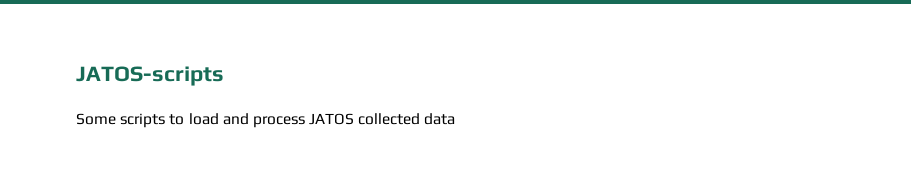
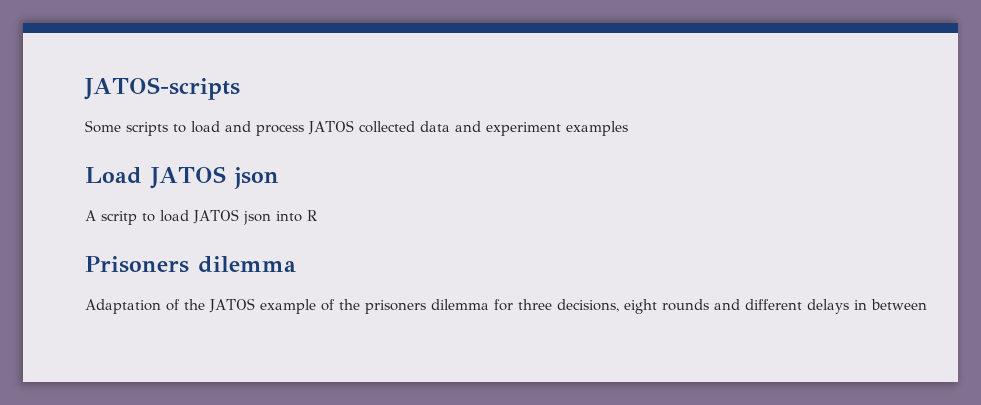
(456, 119) none -> [454,121,628,136] [85,166,279,189] [85,209,317,225] [85,256,296,273] [85,298,927,314] and experiment examples // Load JATOS json // A scritp to load JATOS json into R // Prisoners dilemma // Adaptation of the JATOS example of the prisoners dilemma for three decisions, eight rounds and different delays in between

